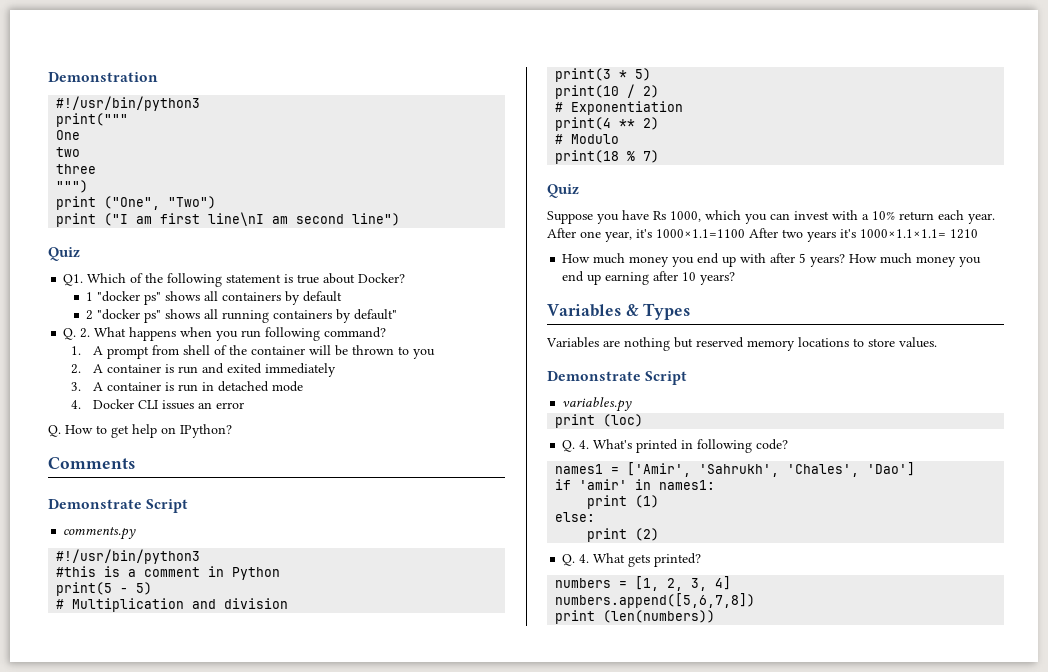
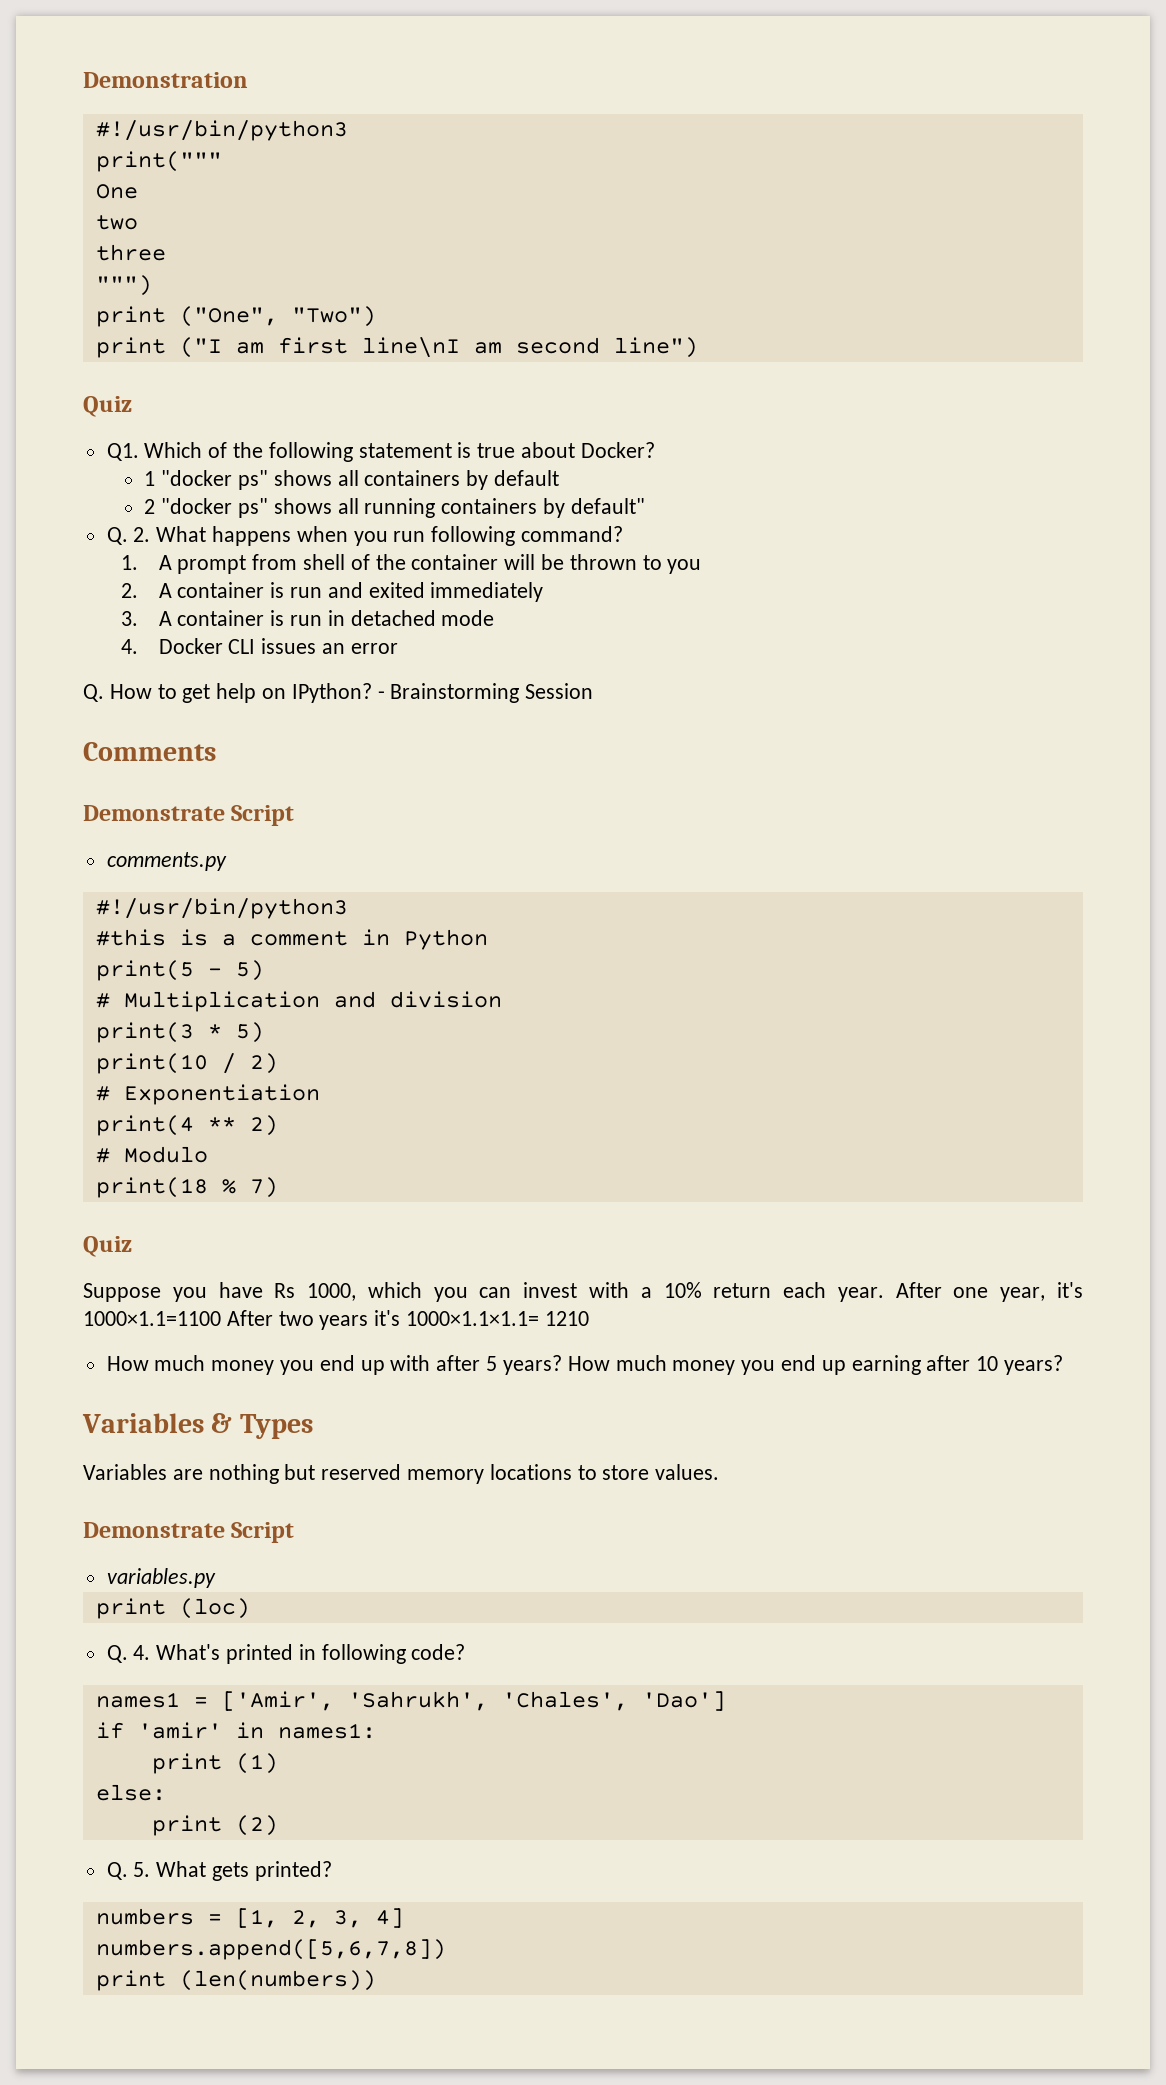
(232, 431) none -> [377,683,594,703] - Brainstorming Session
[579,554,590,563] 4. -> [133,1862,151,1877] 5.

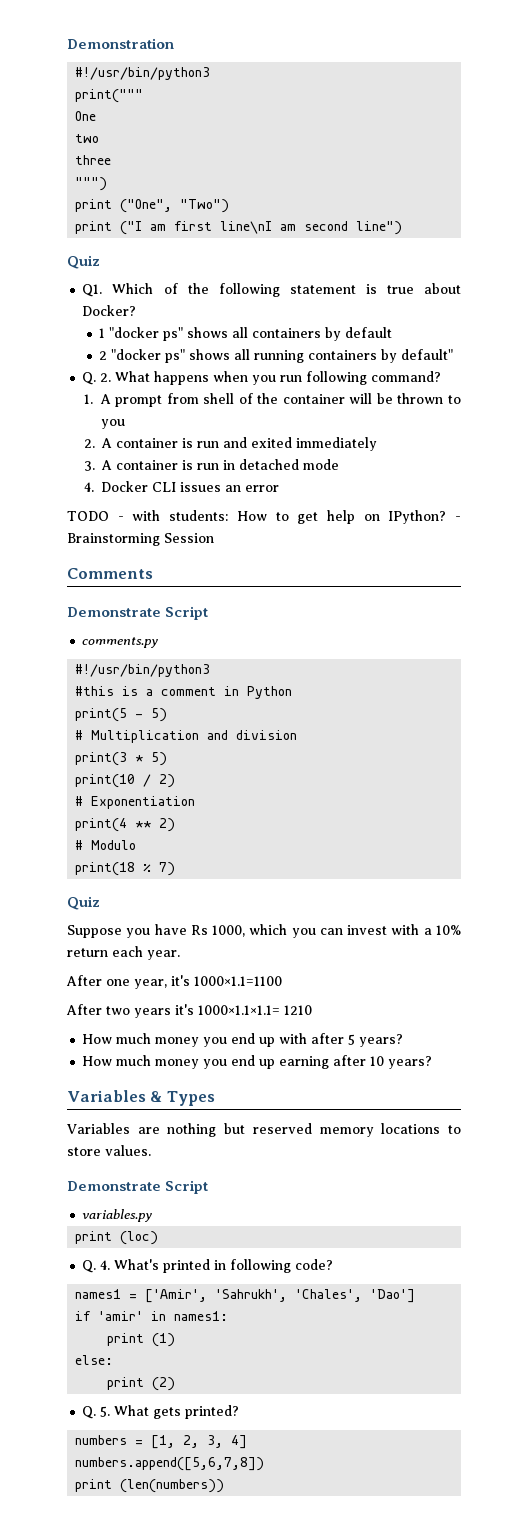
[83,684,104,702] Q. -> [67,510,229,521] TODO - with students:
(884, 1294) none -> (180, 955) //
(221, 1318) none -> (282, 981) //
(562, 1365) none -> (404, 1040) //

